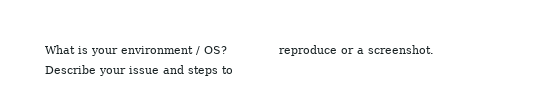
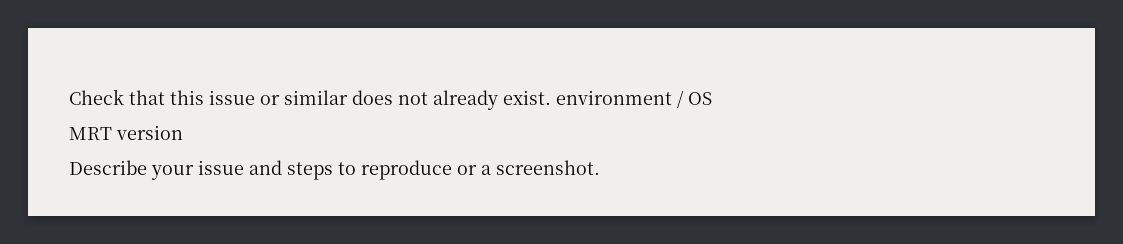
[45,45,227,56] What is your environment / OS? -> [69,89,712,110] [69,125,183,140] Check that this issue or similar does not already exist. environment / OS // MRT version

